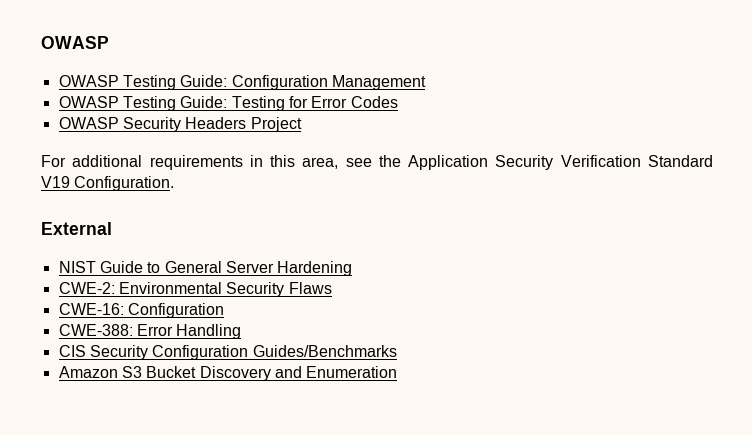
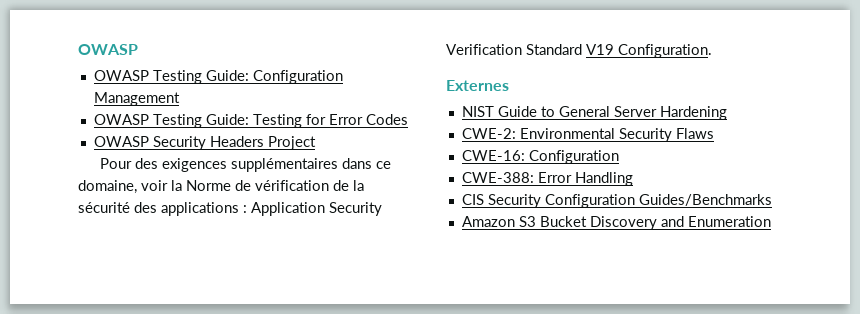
[41,155,401,170] For additional requirements in this area, see the -> [100,158,392,172] [78,180,364,194] [78,202,247,216] Pour des exigences supplémentaires dans ce domaine, voir la Norme de vérification de la sécurité des applications :
[41,222,112,235] External -> [446,80,509,91] Externes

